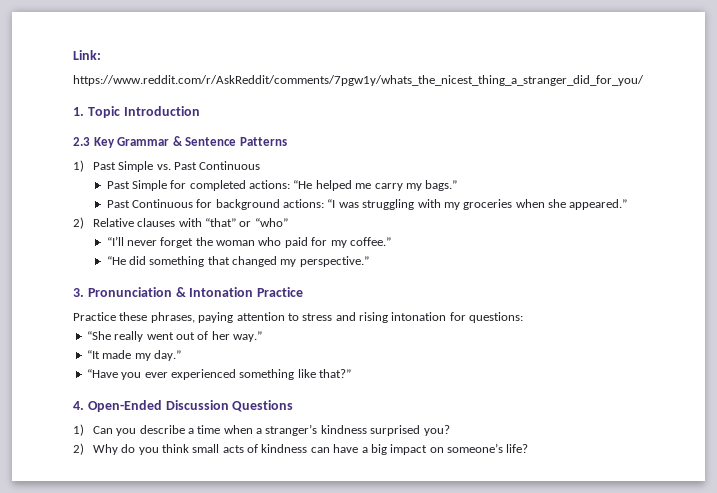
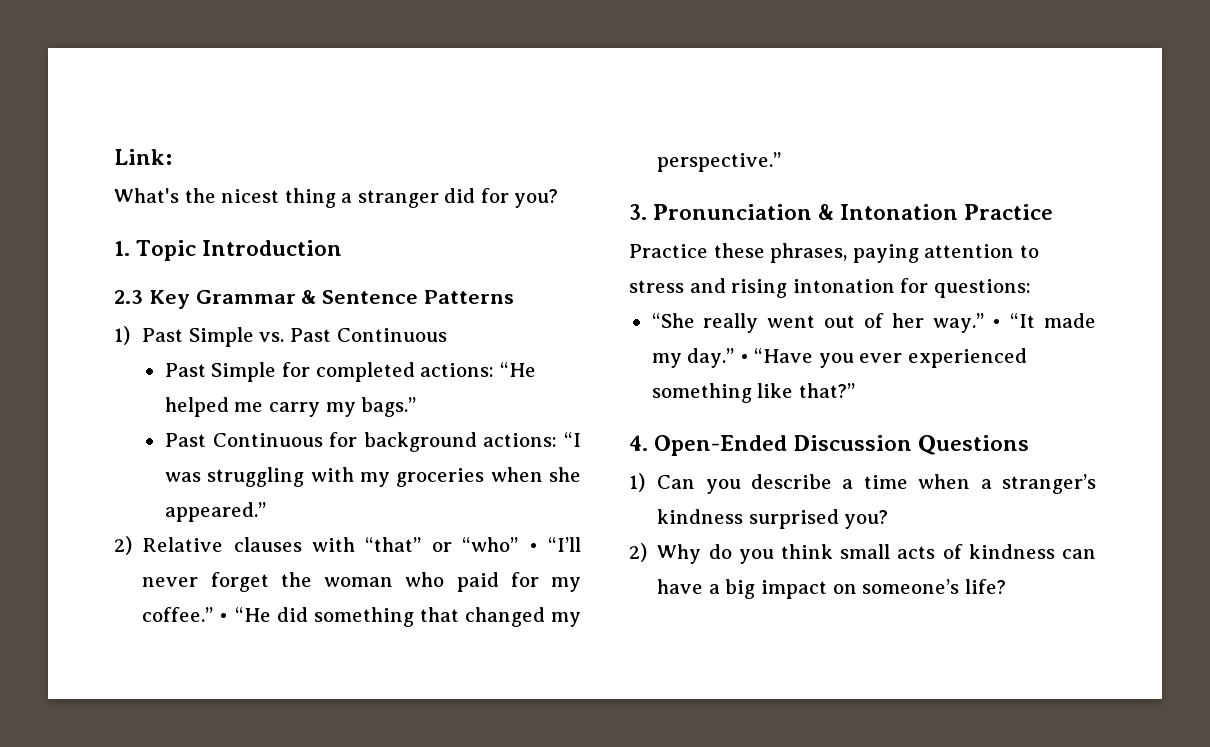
[73,75,644,86] https://www.reddit.com/r/AskReddit/comments/7pgw1y/whats_the_nicest_thing_a_stranger_did_for_you/ -> [114,188,559,208] What's the nicest thing a stranger did for you?
(288, 222) // -> [528,543,538,552] •
(391, 241) // -> [219,613,229,622] •
(262, 336) // -> [992,319,1002,328] •
(181, 355) // -> [739,354,749,363] •

